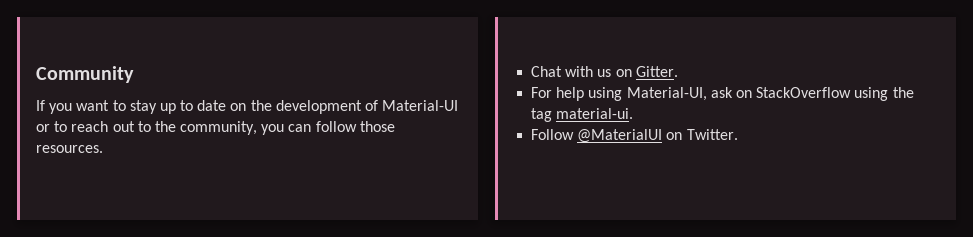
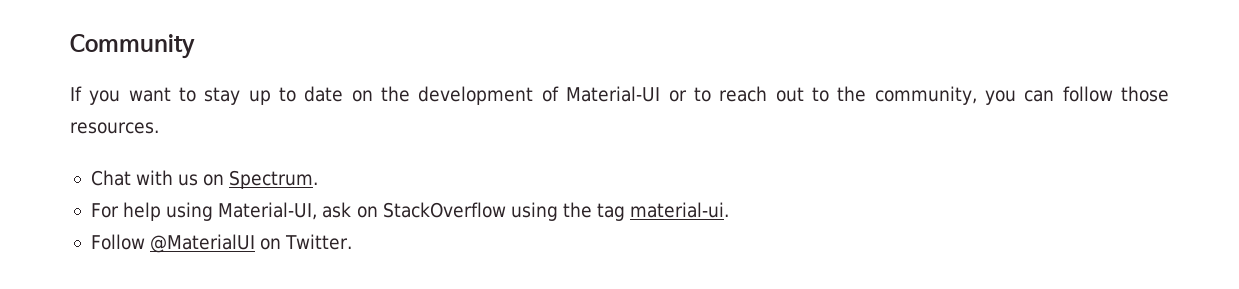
[635,66,678,77] Gitter. -> [229,170,319,189] Spectrum.

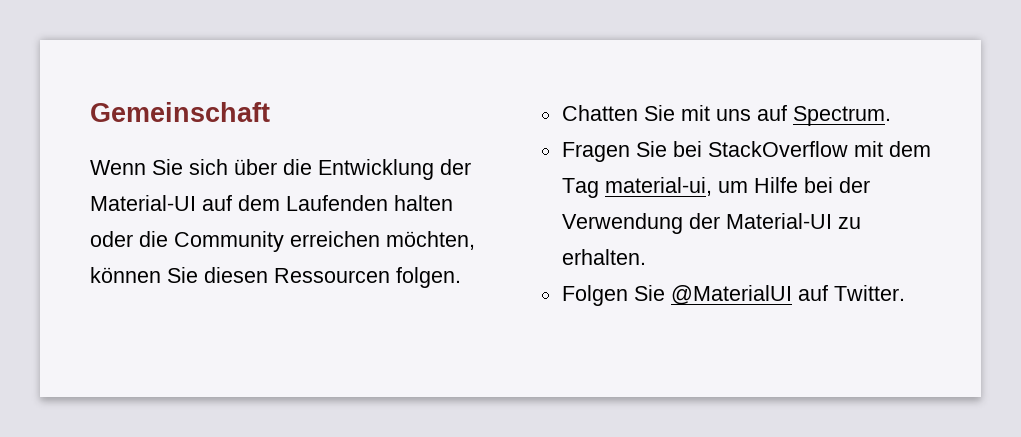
[70,34,195,59] [70,86,1169,105] [70,122,159,134] [90,170,319,189] [90,202,730,221] [90,234,282,253] Community // If you want to stay up to date on the development of Material-UI or to reach out to the community, you can follow those resources. // Chat with us on Spectrum. // For help using Material-UI, ask on StackOverflow using the tag material-ui. // Follow @MaterialUI on -> [90,102,270,122] [90,159,471,180] [90,195,453,211] [90,231,475,252] [90,267,461,288] [561,105,891,126] [561,141,931,162] [561,177,870,198] [561,213,861,234] [561,249,646,265] [561,285,828,306] Gemeinschaft // Wenn Sie sich über die Entwicklung der Material-UI auf dem Laufenden halten oder die Community erreichen möchten, können Sie diesen Ressourcen folgen. // Chatten Sie mit uns auf Spectrum. // Fragen Sie bei StackOverflow mit dem Tag material-ui, um Hilfe bei der Verwendung der Material-UI zu erhalten. // Folgen Sie @MaterialUI auf

